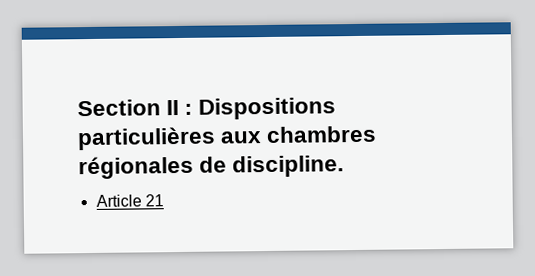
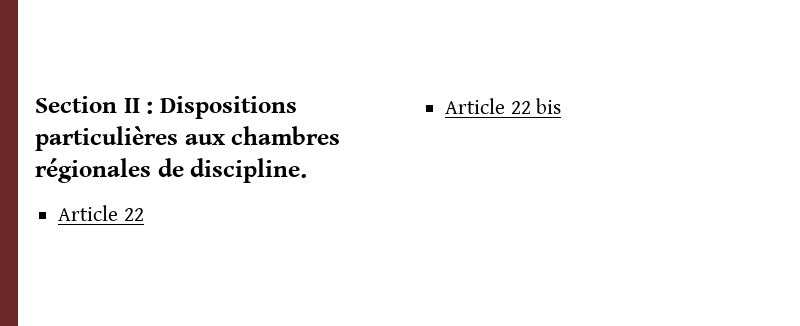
[144,194,164,207] 21 -> [123,208,144,221] [445,98,562,114] 22 // Article 22 bis

